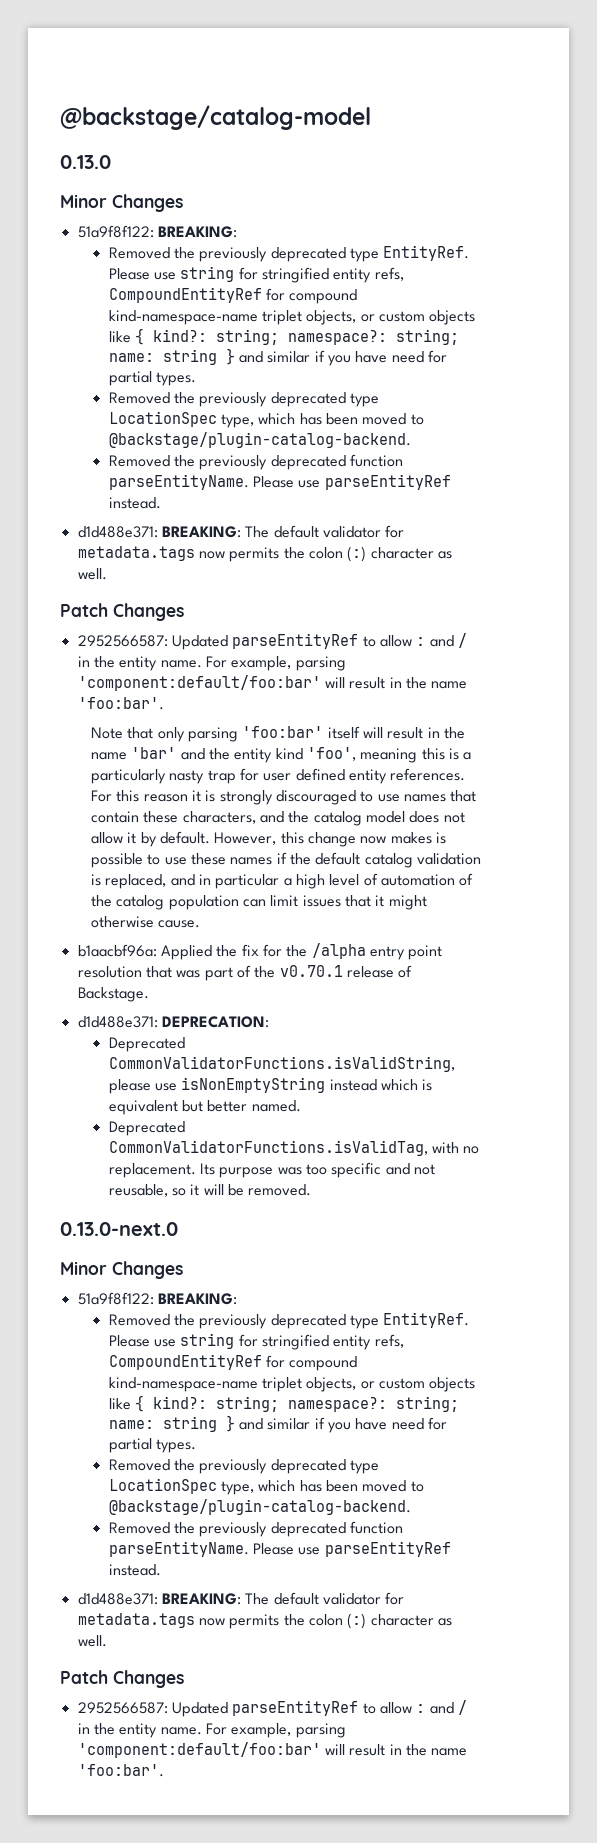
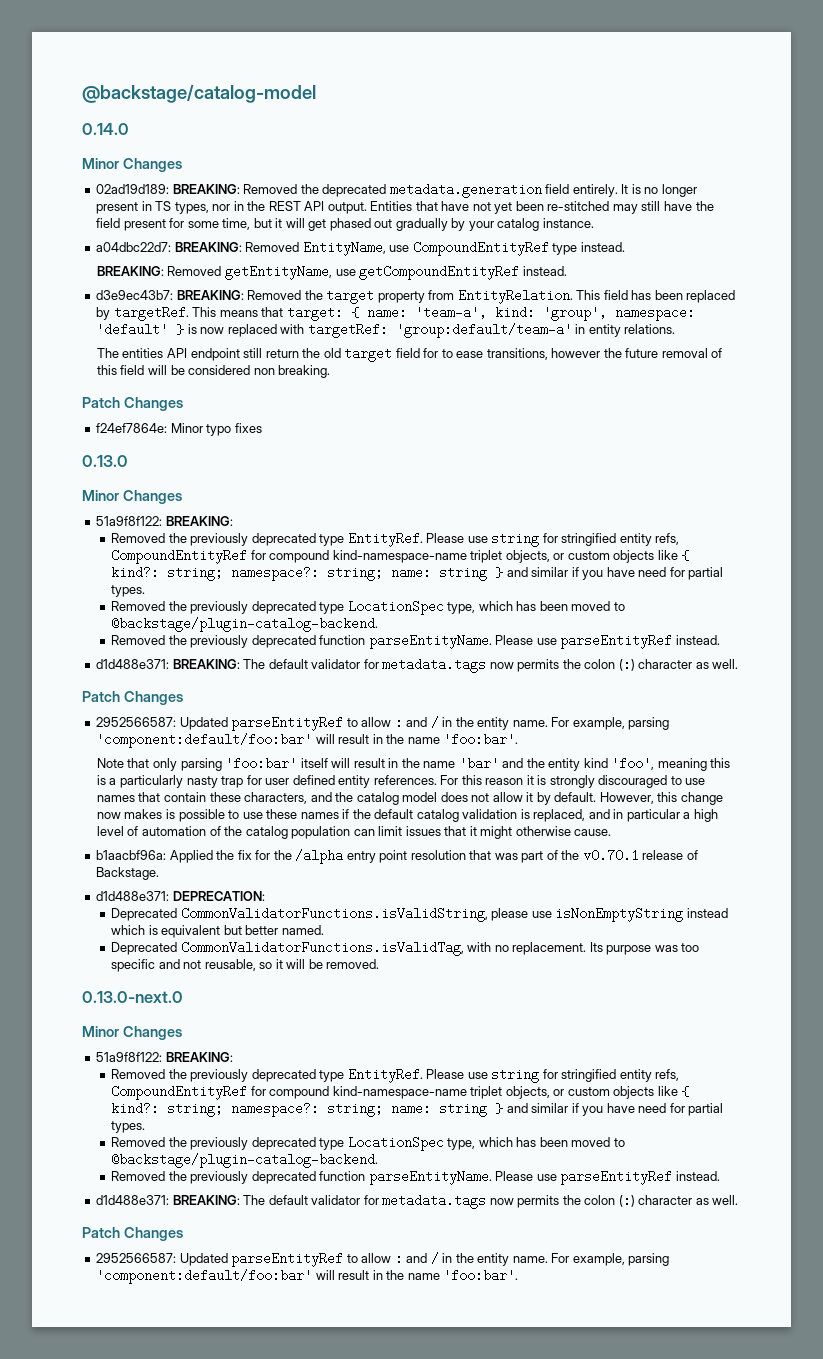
(371, 117) none -> [82,123,129,135] [82,158,182,172] [96,183,697,198] [96,201,714,214] [96,218,594,231] [96,241,625,256] [96,265,567,280] [96,289,736,304] [96,306,695,321] [96,323,676,338] [96,347,723,362] [96,365,331,378] [82,397,183,411] [96,423,262,436] // 0.14.0 // Minor Changes // 02ad19d189: BREAKING: Removed the deprecated metadata.generation field entirely. It is no longer present in TS types, nor in the REST API output. Entities that have not yet been re-stitched may still have the field present for some time, but it will get phased out gradually by your catalog instance. // a04dbc22d7: BREAKING: Removed EntityName, use CompoundEntityRef type instead. // BREAKING: Removed getEntityName, use getCompoundEntityRef instead. // d3e9ec43b7: BREAKING: Removed the target property from EntityRelation. This field has been replaced by targetRef. This means that target: { name: 'team-a', kind: 'group', namespace: 'default' } is now replaced with targetRef: 'group:default/team-a' in entity relations. // The entities API endpoint still return the old target field for to ease transitions, however the future removal of this field will be considered non breaking. // Patch Changes // f24ef7864e: Minor typo fixes

